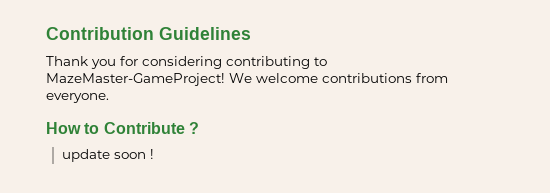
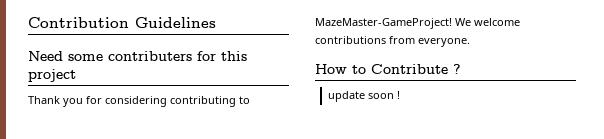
(251, 33) none -> [28,51,247,61] [28,69,76,82] // Need some contributers for this project

